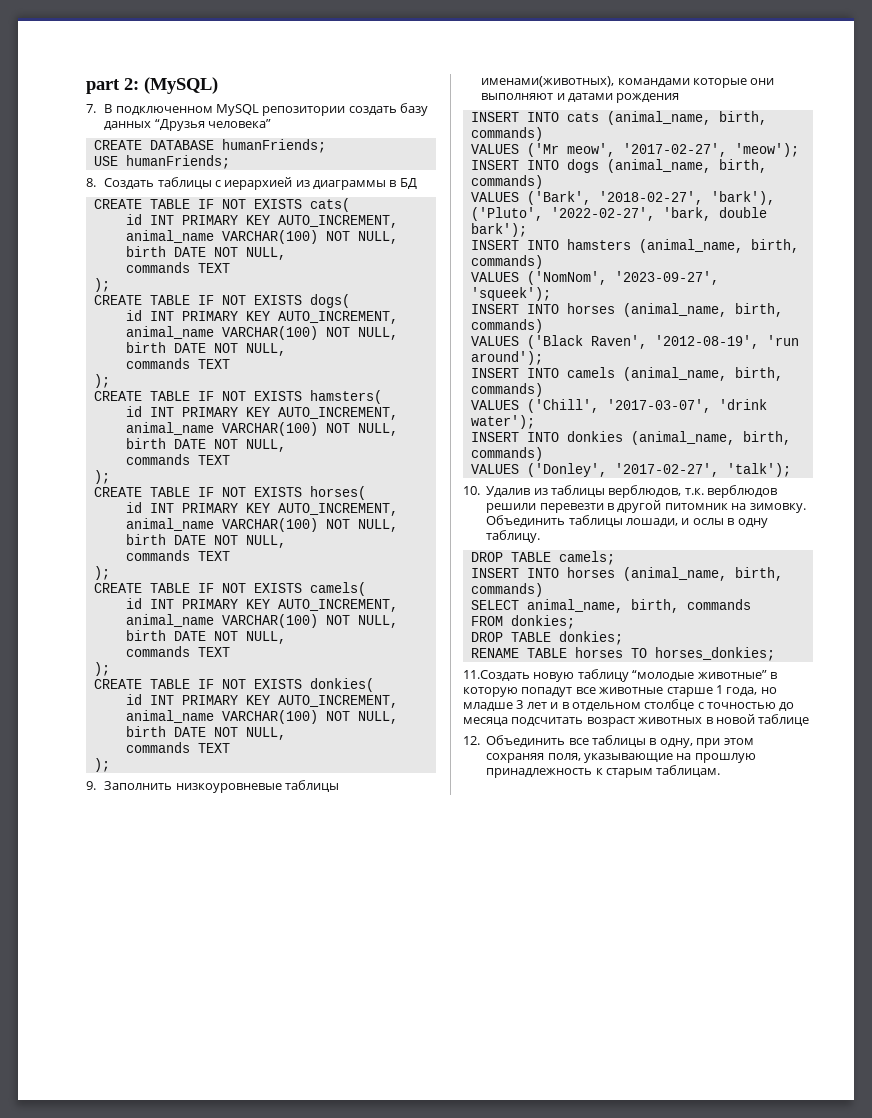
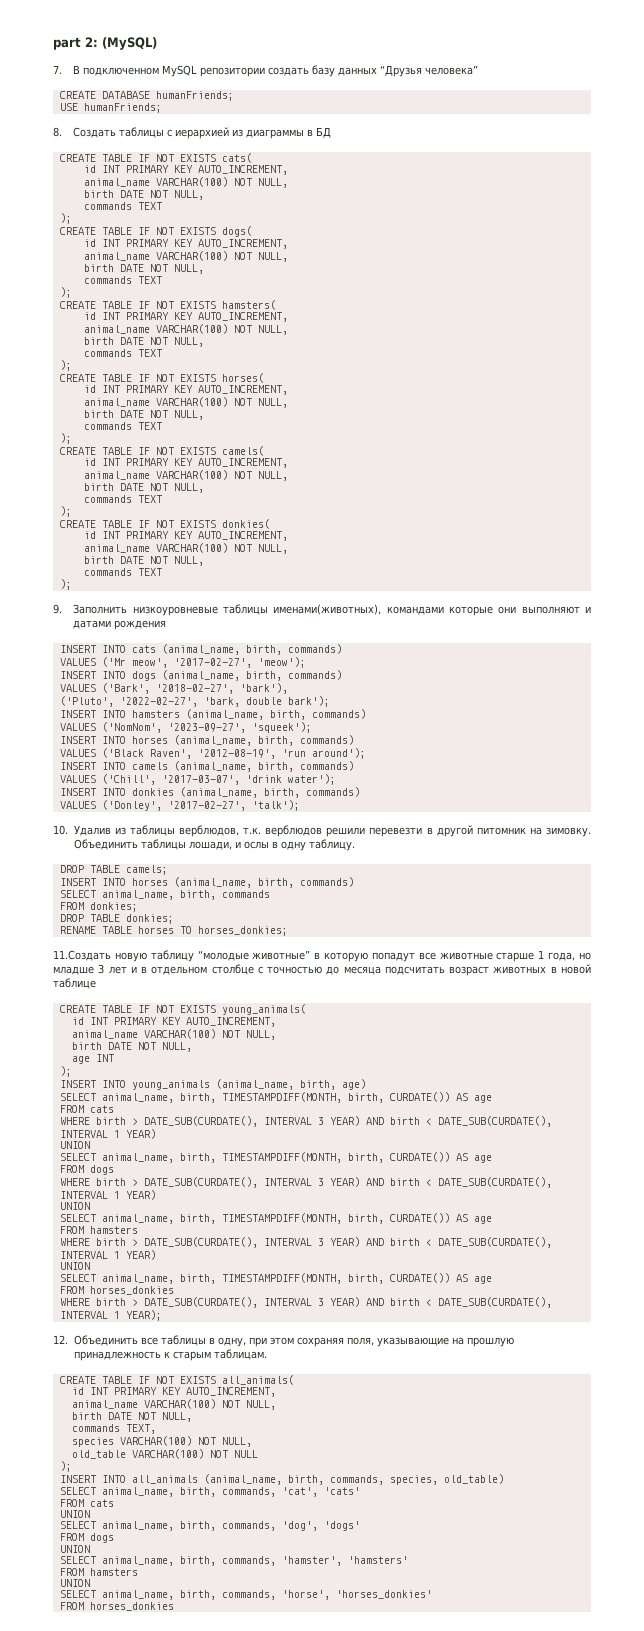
(810, 720) none -> [59,1004,306,1015] [71,1017,276,1027] [71,1029,276,1040] [71,1042,192,1052] [71,1054,114,1064] [59,1066,72,1077] [59,1079,366,1090] [59,1092,492,1103] [59,1105,114,1113] [59,1116,552,1127] [59,1129,156,1139] [59,1141,90,1149] [59,1152,492,1163] [59,1165,114,1175] [59,1177,552,1188] [59,1190,156,1200] [59,1202,90,1210] [59,1213,492,1224] [59,1226,138,1234] [59,1237,552,1248] [59,1250,156,1260] [59,1262,90,1270] [59,1273,492,1284] [59,1286,174,1295] [59,1297,552,1308] [59,1310,162,1321] // CREATE TABLE IF NOT EXISTS young_animals( // id INT PRIMARY KEY AUTO_INCREMENT, // animal_name VARCHAR(100) NOT NULL, // birth DATE NOT NULL, // age INT // ); // INSERT INTO young_animals (animal_name, birth, age) // SELECT animal_name, birth, TIMESTAMPDIFF(MONTH, birth, CURDATE()) AS age // FROM cats // WHERE birth > DATE_SUB(CURDATE(), INTERVAL 3 YEAR) AND birth < DATE_SUB(CURDATE(), INTERVAL 1 YEAR) // UNION // SELECT animal_name, birth, TIMESTAMPDIFF(MONTH, birth, CURDATE()) AS age // FROM dogs // WHERE birth > DATE_SUB(CURDATE(), INTERVAL 3 YEAR) AND birth < DATE_SUB(CURDATE(), INTERVAL 1 YEAR) // UNION // SELECT animal_name, birth, TIMESTAMPDIFF(MONTH, birth, CURDATE()) AS age // FROM hamsters // WHERE birth > DATE_SUB(CURDATE(), INTERVAL 3 YEAR) AND birth < DATE_SUB(CURDATE(), INTERVAL 1 YEAR) // UNION // SELECT animal_name, birth, TIMESTAMPDIFF(MONTH, birth, CURDATE()) AS age // FROM horses_donkies // WHERE birth > DATE_SUB(CURDATE(), INTERVAL 3 YEAR) AND birth < DATE_SUB(CURDATE(), INTERVAL 1 YEAR);
(721, 771) none -> [59,1375,294,1385] [71,1387,276,1397] [71,1399,276,1410] [71,1412,192,1422] [71,1424,156,1434] [71,1436,252,1447] [71,1449,258,1459] [59,1461,72,1472] [59,1474,504,1485] [59,1487,360,1497] [59,1499,114,1507] [59,1510,90,1518] [59,1521,360,1531] [59,1533,114,1543] [59,1545,90,1553] [59,1556,408,1566] [59,1568,138,1576] [59,1579,90,1587] [59,1590,432,1600] [59,1602,174,1611] // CREATE TABLE IF NOT EXISTS all_animals( // id INT PRIMARY KEY AUTO_INCREMENT, // animal_name VARCHAR(100) NOT NULL, // birth DATE NOT NULL, // commands TEXT, // species VARCHAR(100) NOT NULL, // old_table VARCHAR(100) NOT NULL // ); // INSERT INTO all_animals (animal_name, birth, commands, species, old_table) // SELECT animal_name, birth, commands, 'cat', 'cats' // FROM cats // UNION // SELECT animal_name, birth, commands, 'dog', 'dogs' // FROM dogs // UNION // SELECT animal_name, birth, commands, 'hamster', 'hamsters' // FROM hamsters // UNION // SELECT animal_name, birth, commands, 'horse', 'horses_donkies' // FROM horses_donkies

